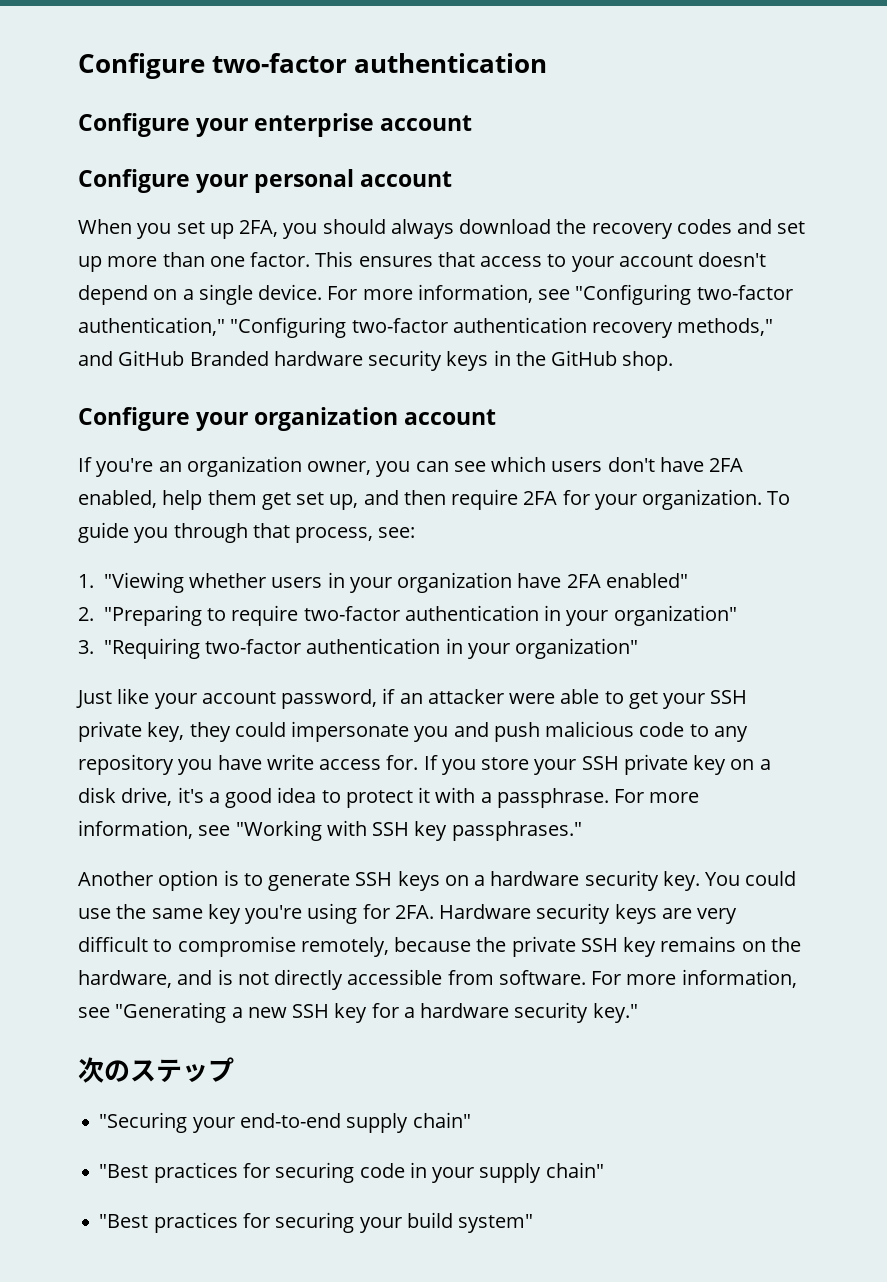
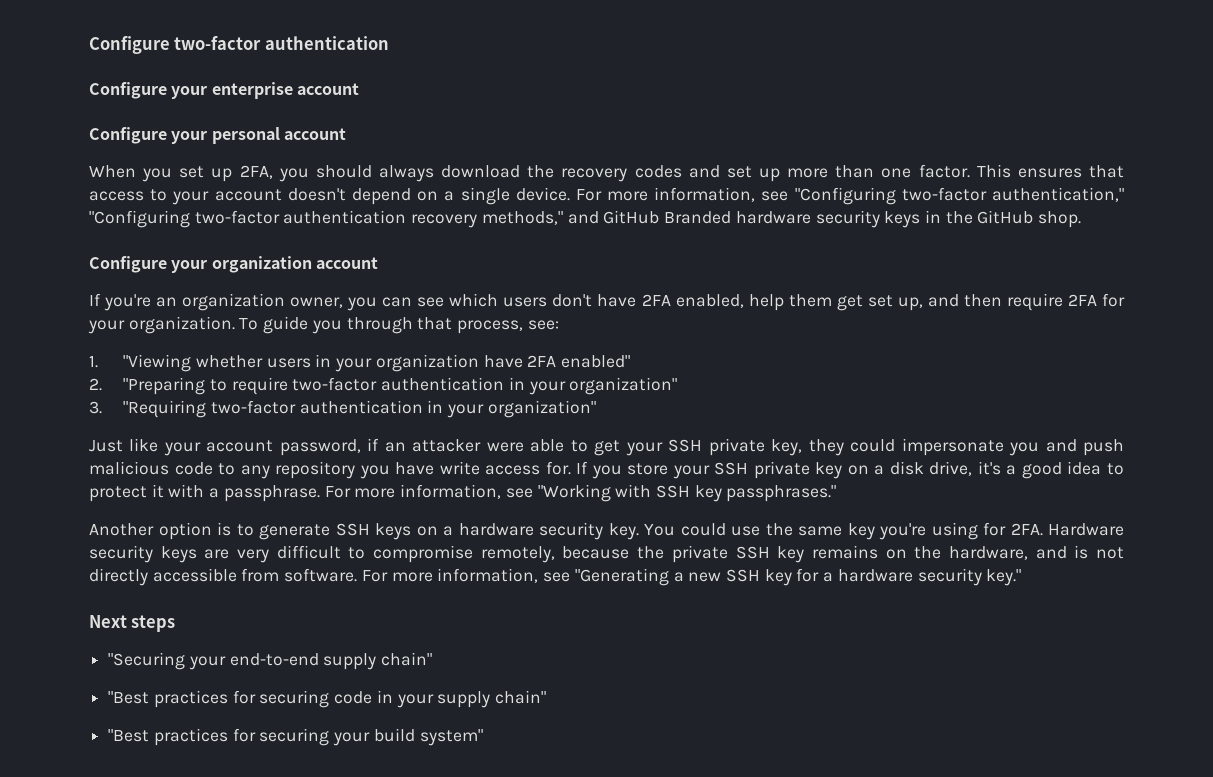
[78,1057,234,1083] 次のステップ -> [89,615,176,632] Next steps

